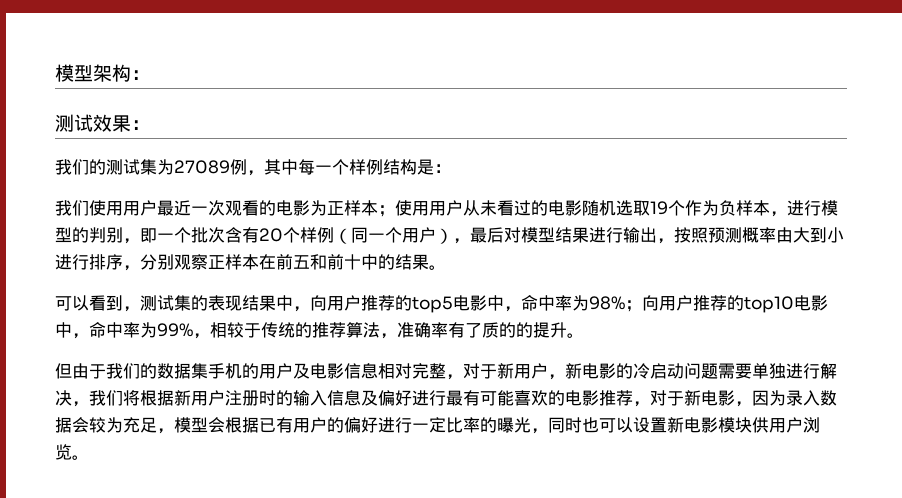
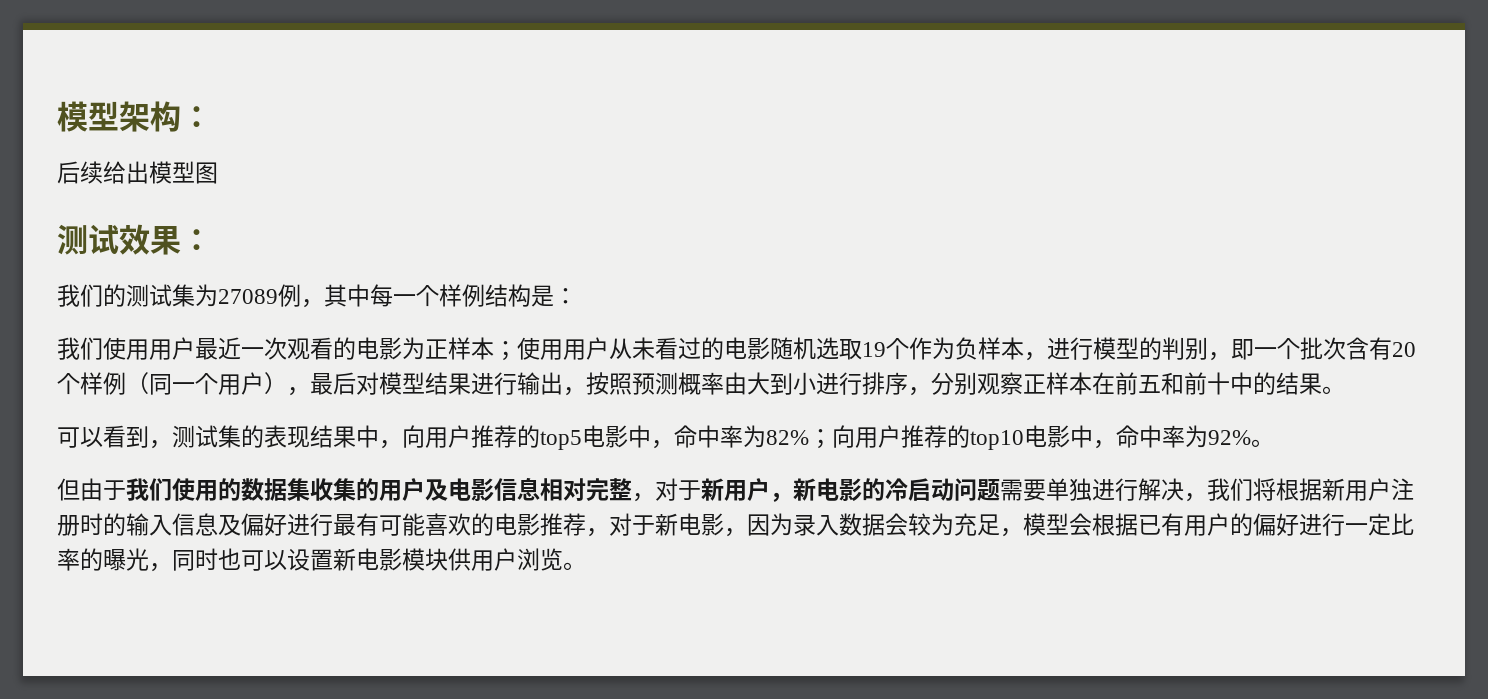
(150, 75) none -> [57,161,218,184] // 后续给出模型图
[589,296,625,310] 98% -> [766,430,809,445] 82%
[157,322,567,339] 99%，相较于传统的推荐算法，准确率有了质的的提升 -> [1208,430,1251,445] 92%
(140, 371) none -> [172,478,218,501] 使用
[208,363,242,379] 手机 -> [310,478,356,501] 收集

